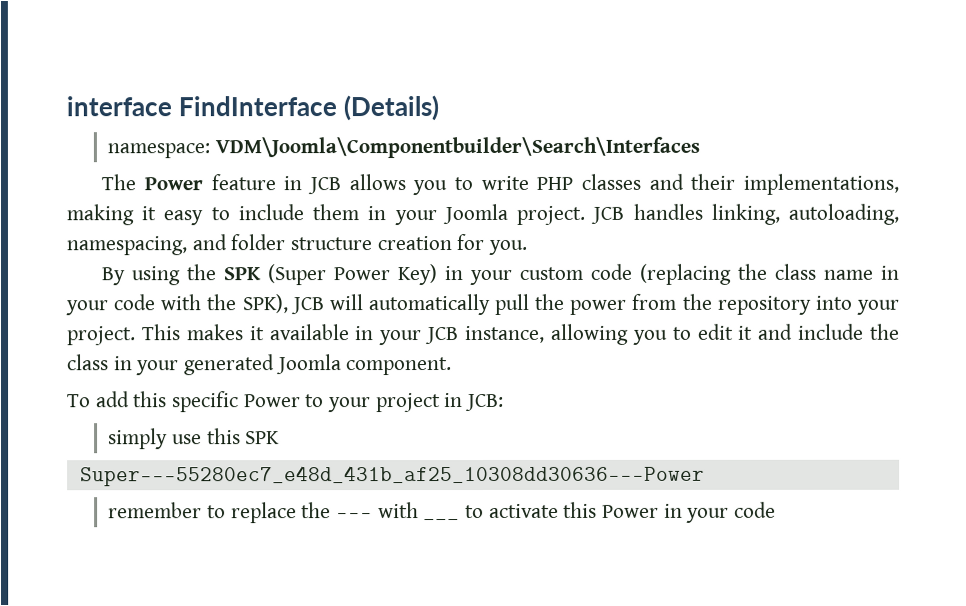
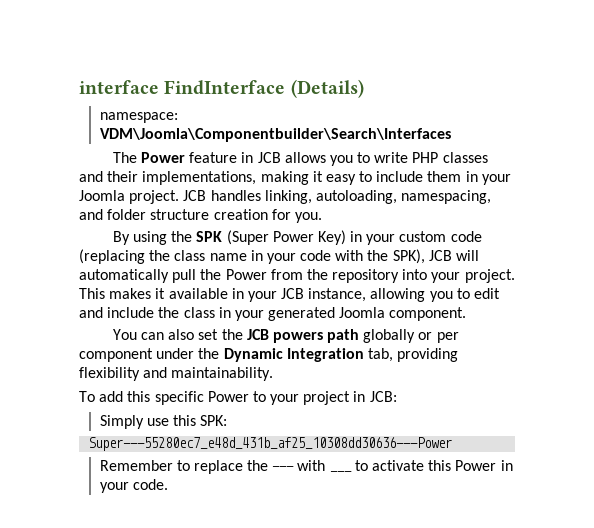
[569,299,628,315] power -> [225,269,267,280] Power
[738,325,754,340] it -> (501, 293) none
(453, 366) none -> [112,329,459,343] [79,348,459,362] [79,367,274,381] // You can also set the JCB powers path globally or per component under the Dynamic Integration tab, providing flexibility and maintainability.
[108,428,169,450] simply -> [99,415,144,429] Simply
[245,431,281,445] SPK -> [200,415,228,426] SPK:
[108,502,203,519] remember -> [99,460,173,471] Remember
[734,501,777,518] code -> [132,479,168,490] code.

